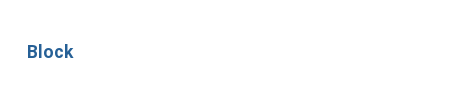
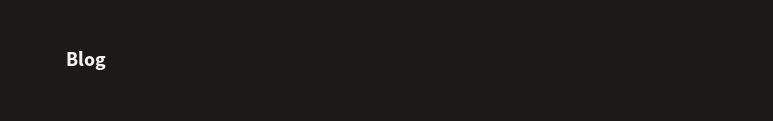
[27,44,74,58] Block -> [66,51,106,70] Blog

